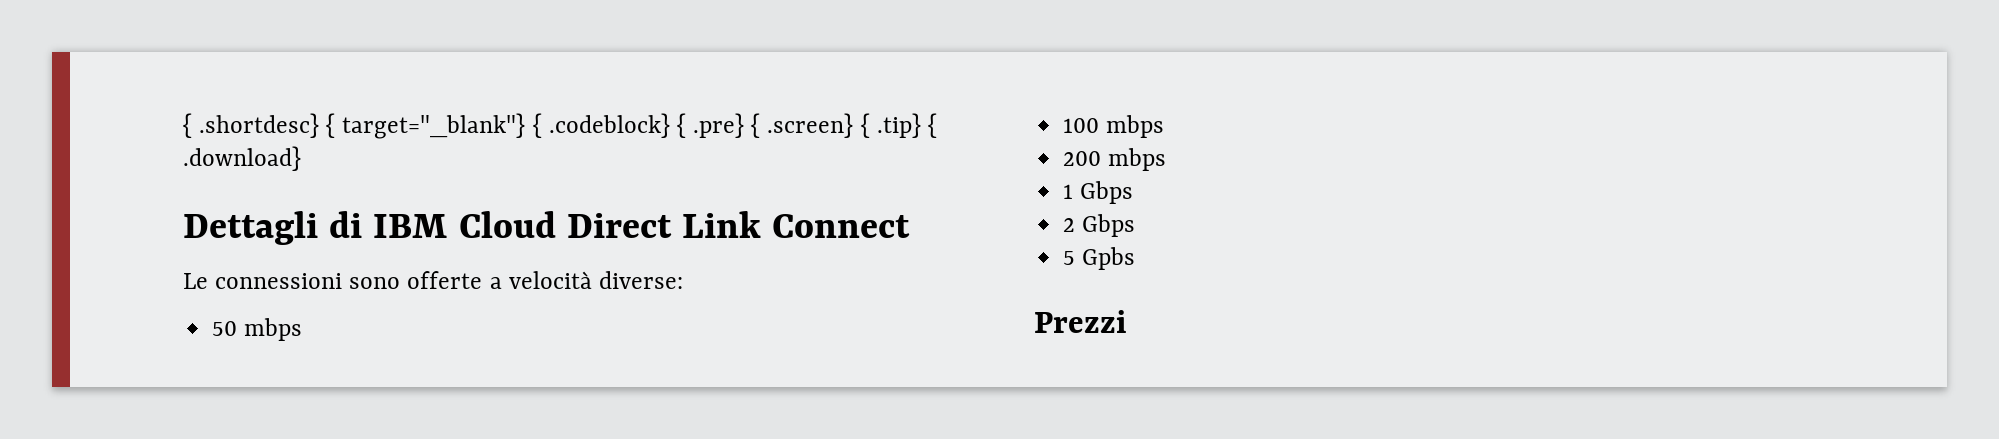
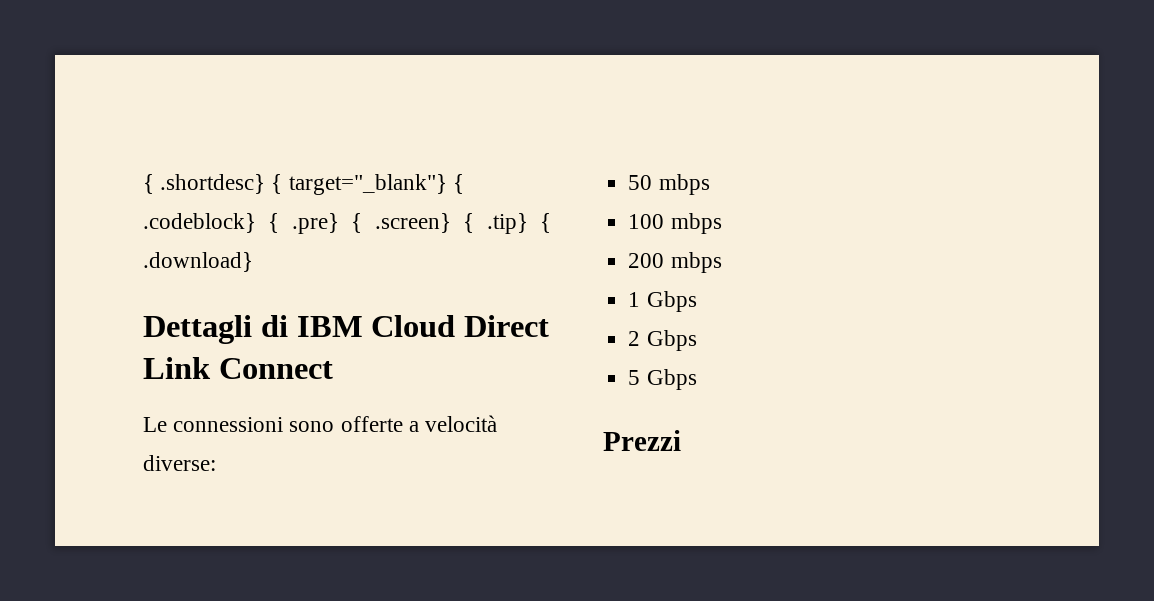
[1082,247,1136,270] Gpbs -> [646,369,697,390] Gbps

